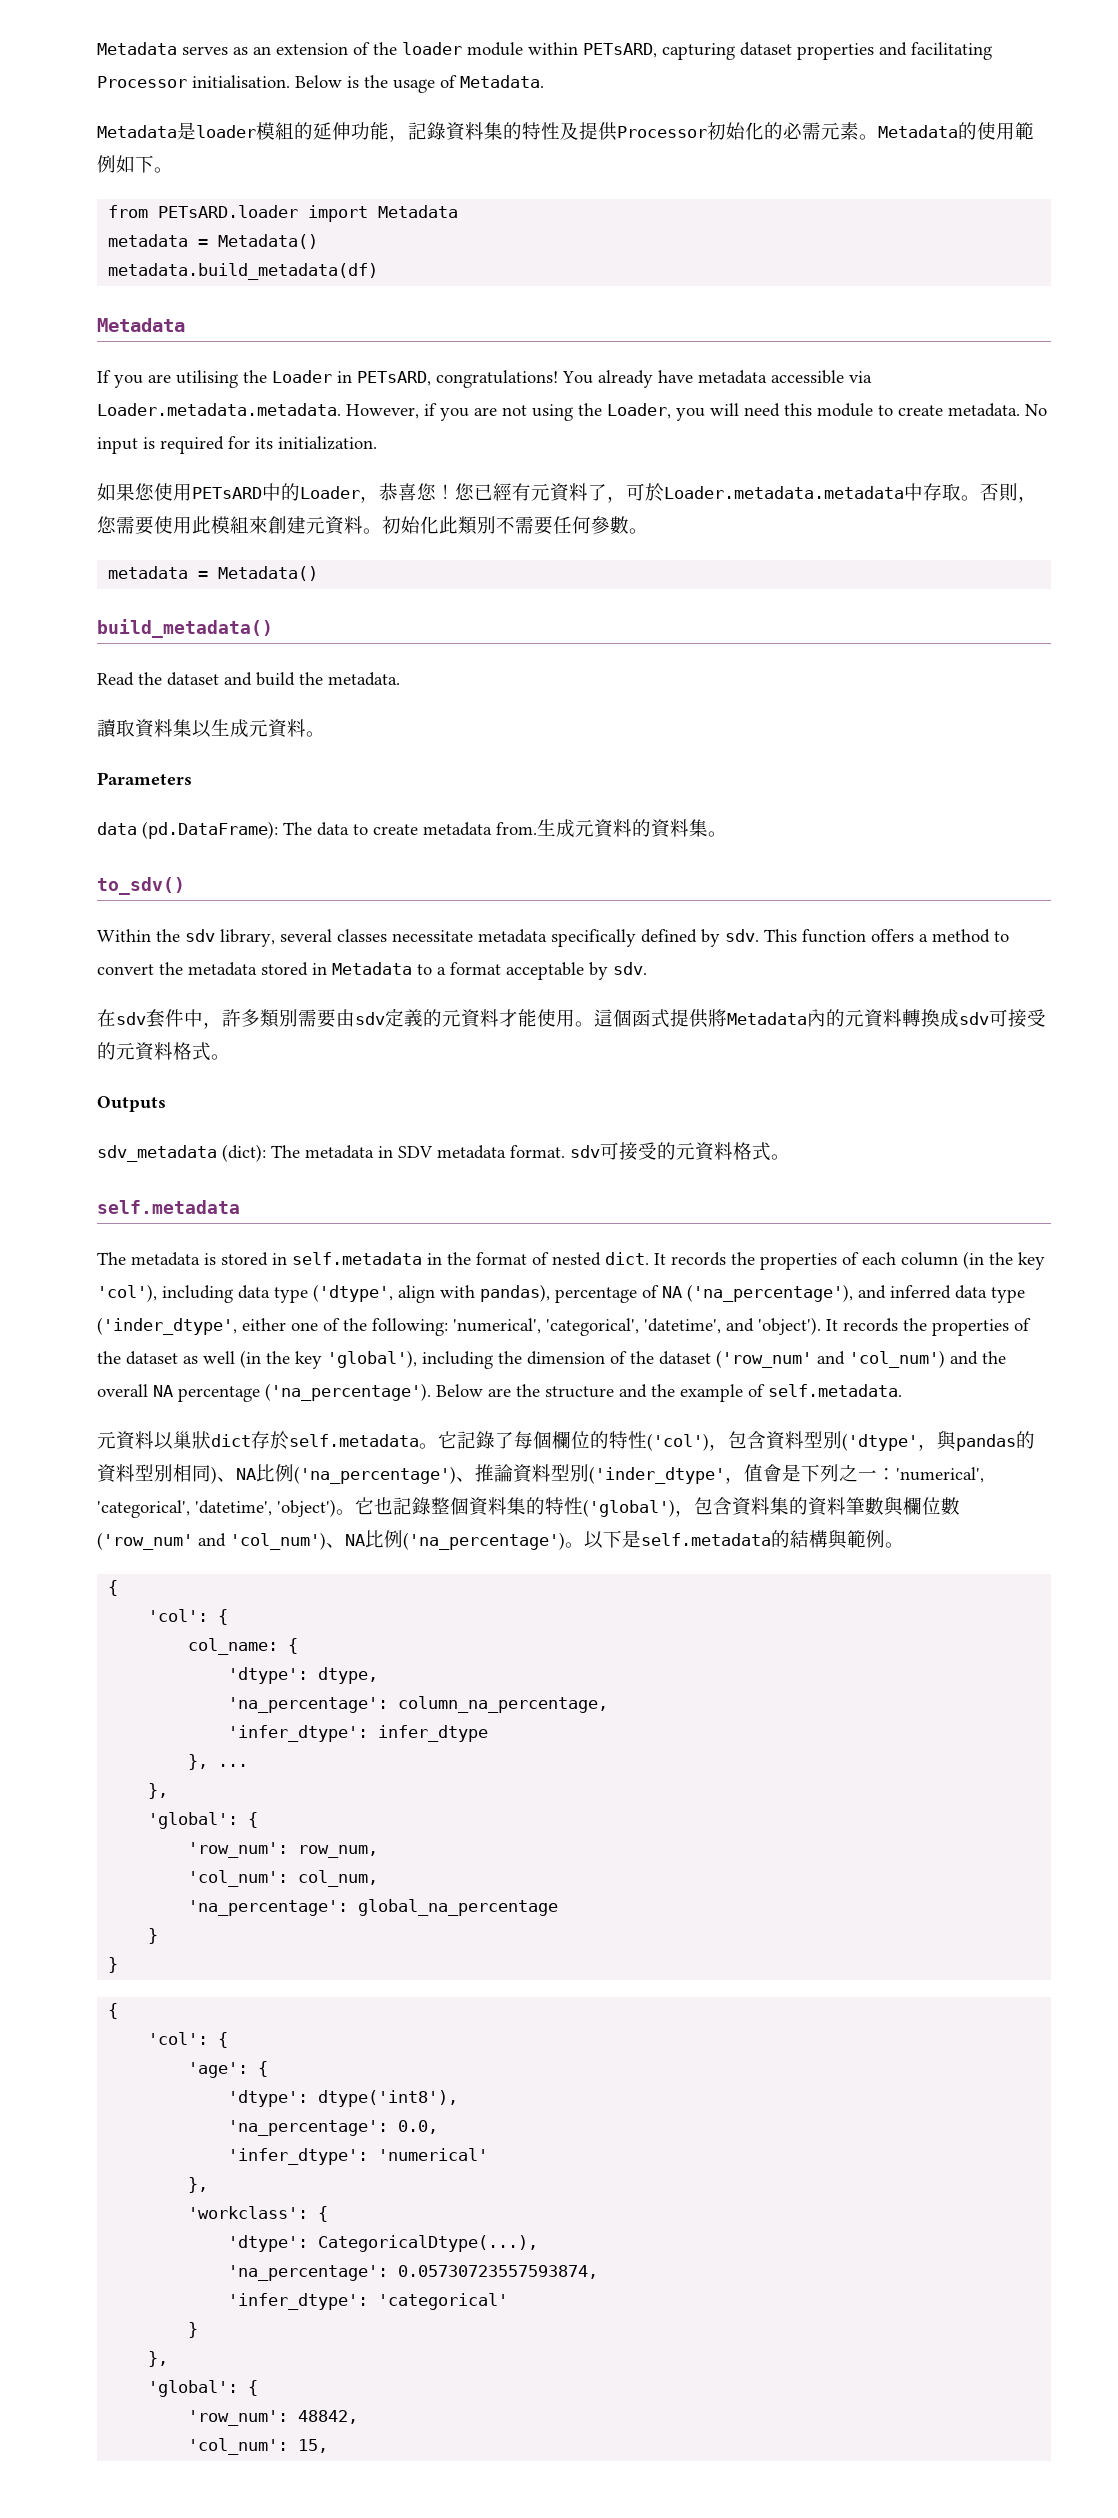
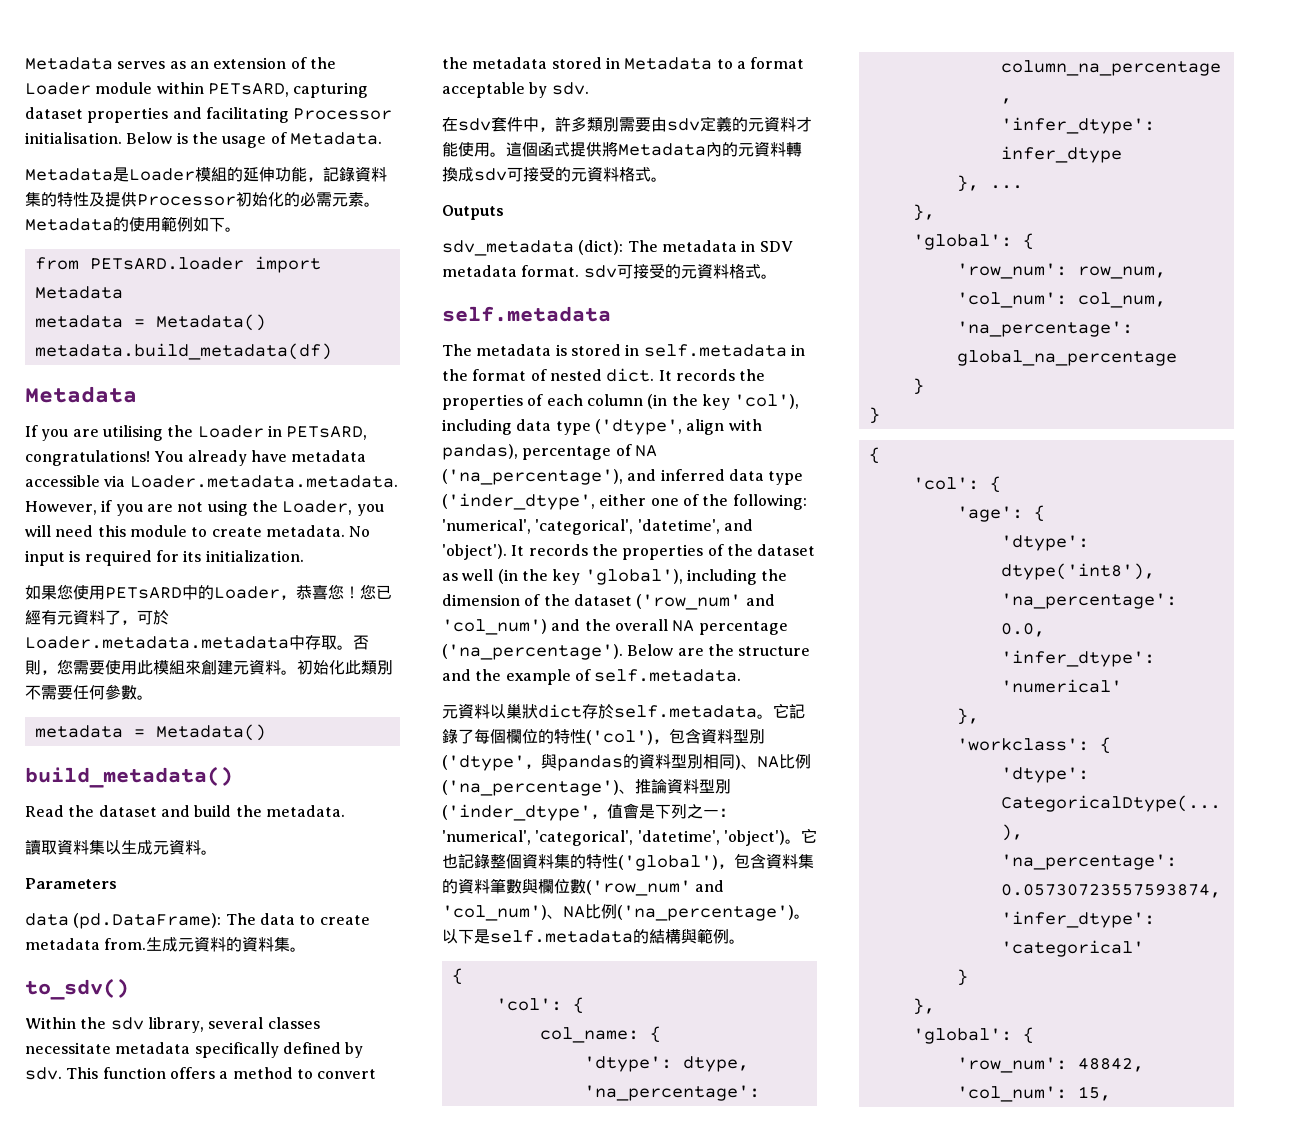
[402,42,462,55] loader -> [25,82,91,95] Loader
[196,125,256,138] loader -> [129,168,195,181] Loader

